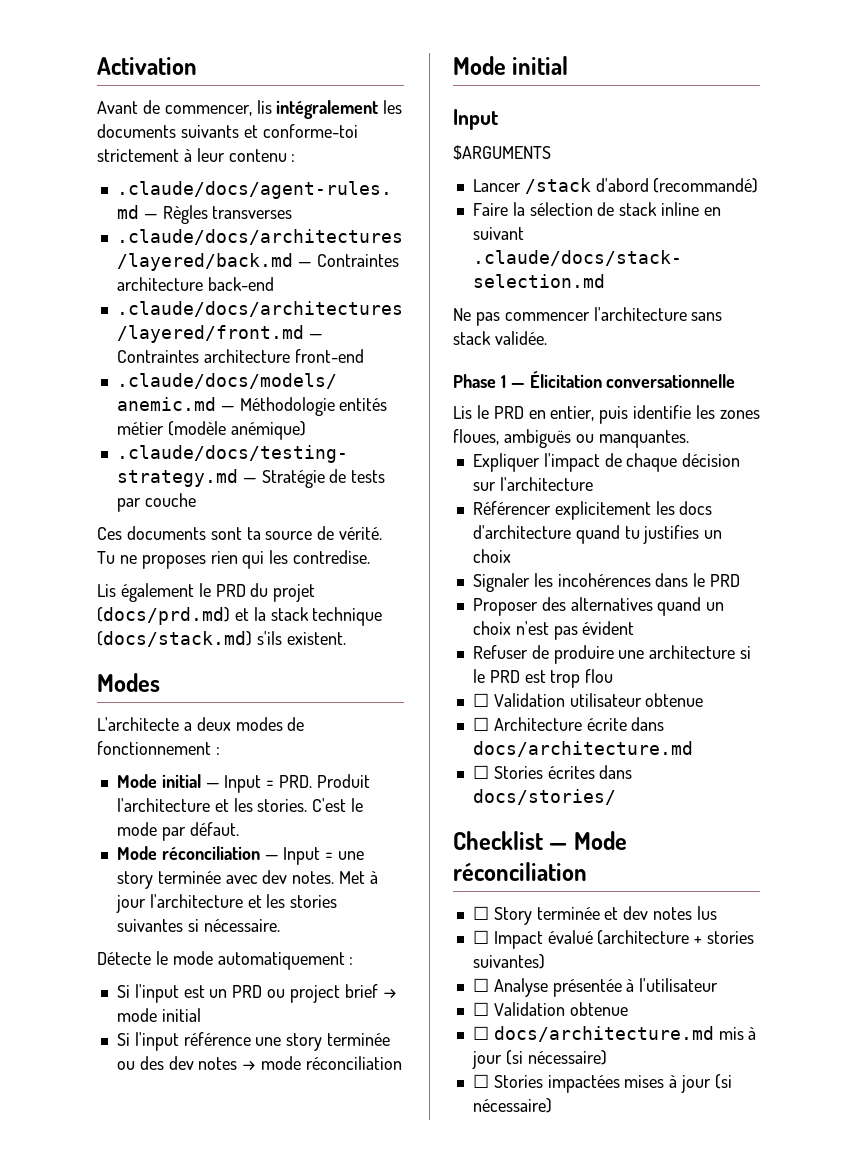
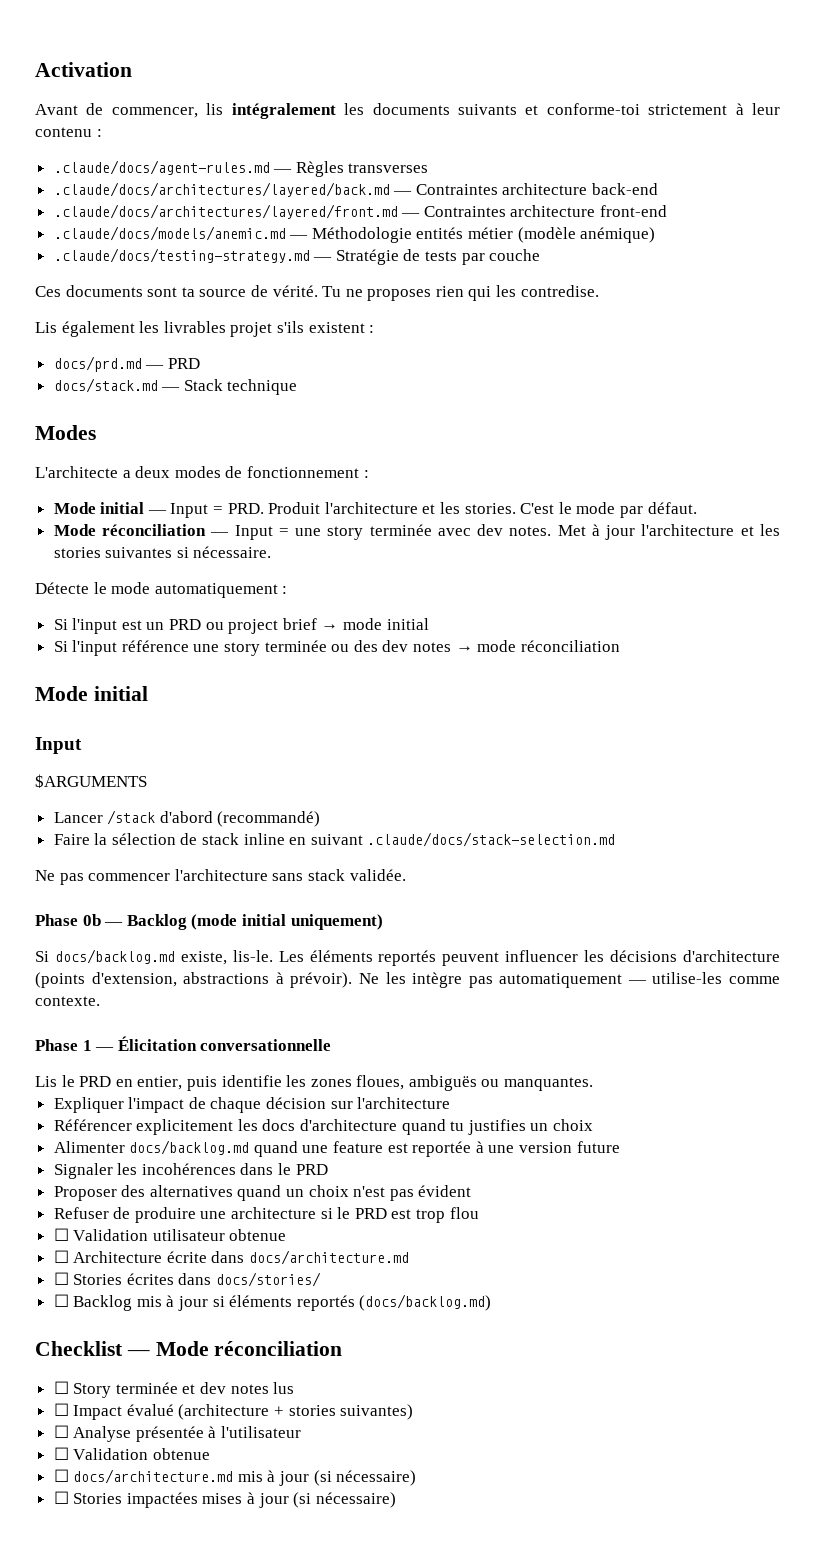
[198,583,316,602] [97,607,383,626] [97,631,346,647] le PRD du projet (docs/prd.md) et la stack technique (docs/stack.md) s'ils existent. -> [139,321,375,337] [53,356,200,372] [53,378,298,395] les livrables projet s'ils existent : // docs/prd.md — PRD // docs/stack.md — Stack technique
(547, 338) none -> [35,914,383,930] [35,949,780,966] [35,972,781,988] [35,996,100,1006] // Phase 0b — Backlog (mode initial uniquement) // Si docs/backlog.md existe, lis-le. Les éléments reportés peuvent influencer les décisions d'architecture (points d'extension, abstractions à prévoir). Ne les intègre pas automatiquement — utilise-les comme contexte.
(511, 556) none -> [53,1140,620,1157] // Alimenter docs/backlog.md quand une feature est reportée à une version future
(616, 797) none -> [53,1294,492,1311] // ☐ Backlog mis à jour si éléments reportés (docs/backlog.md)

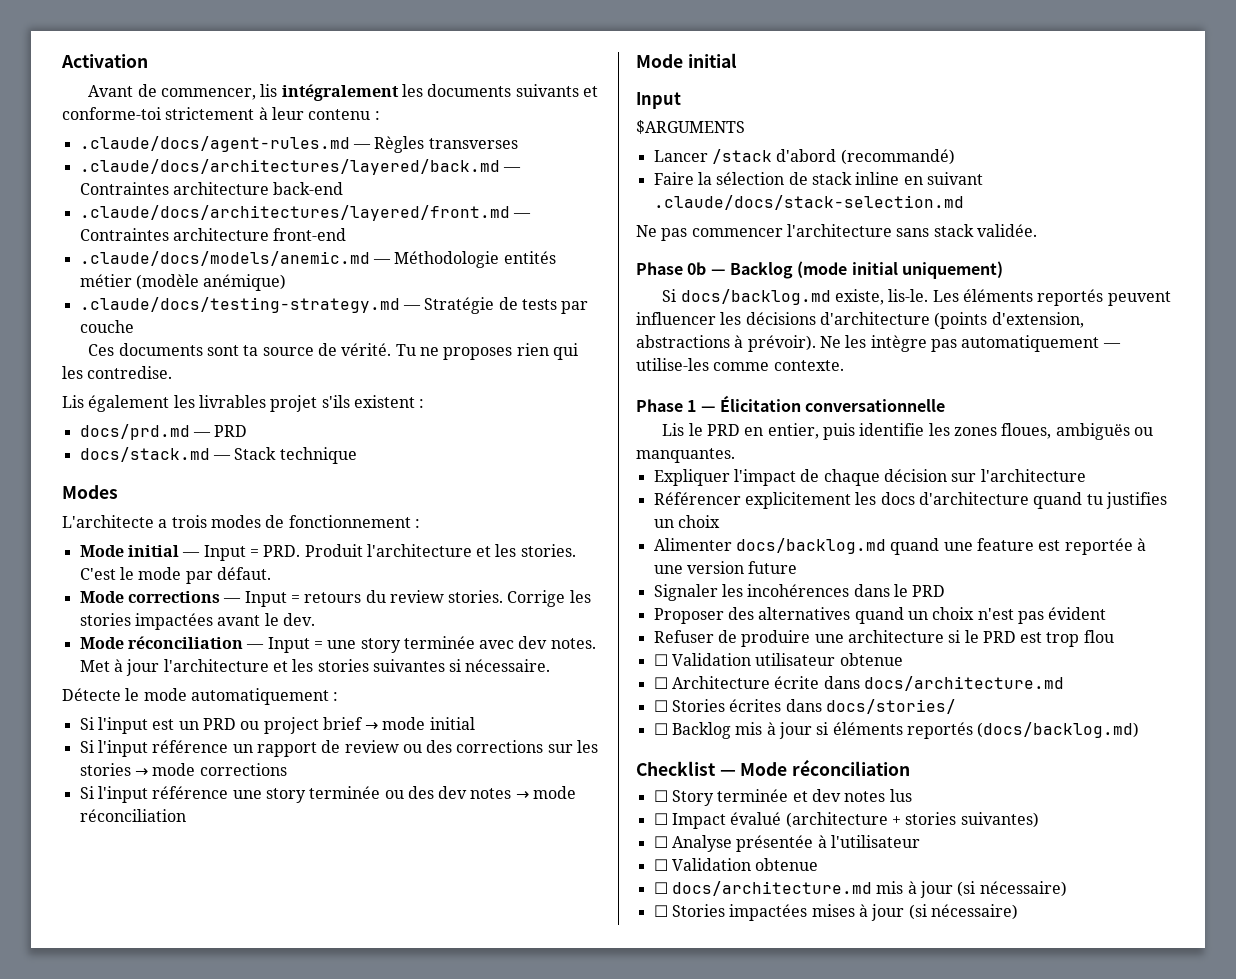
[135,466,171,478] deux -> [171,515,207,528] trois
(697, 508) none -> [79,590,591,607] [79,613,315,630] // Mode corrections — Input = retours du review stories. Corrige les stories impactées avant le dev.
(429, 624) none -> [79,740,599,757] [79,763,287,776] // Si l'input référence un rapport de review ou des corrections sur les stories → mode corrections

